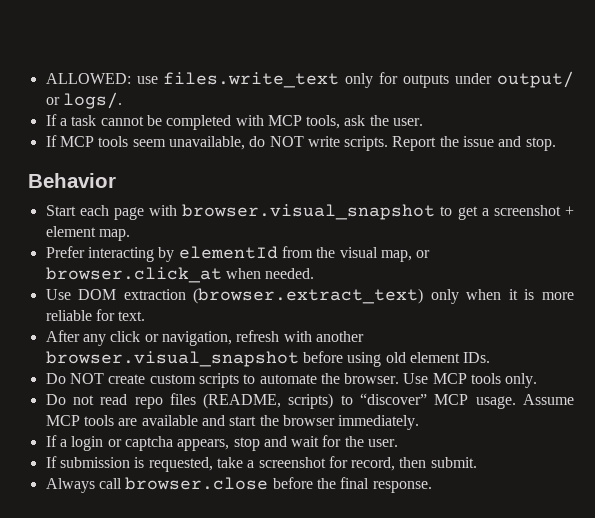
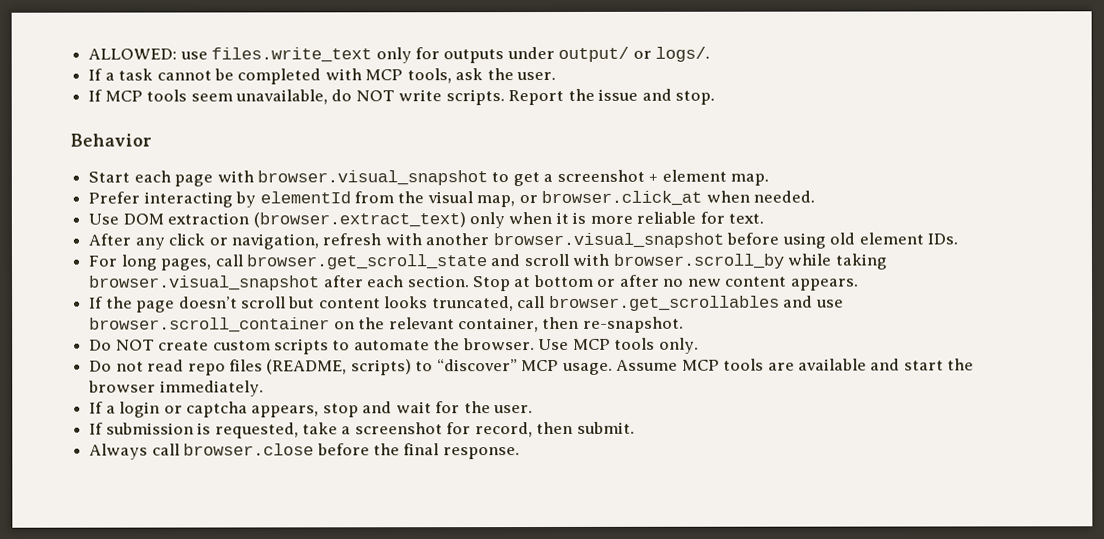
(491, 357) none -> [88,253,888,271] [89,274,859,292] [89,295,844,313] [89,316,684,333] // For long pages, call browser.get_scroll_state and scroll with browser.scroll_by while taking browser.visual_snapshot after each section. Stop at bottom or after no new content appears. // If the page doesn’t scroll but content looks truncated, call browser.get_scrollables and use browser.scroll_container on the relevant container, then re-snapshot.

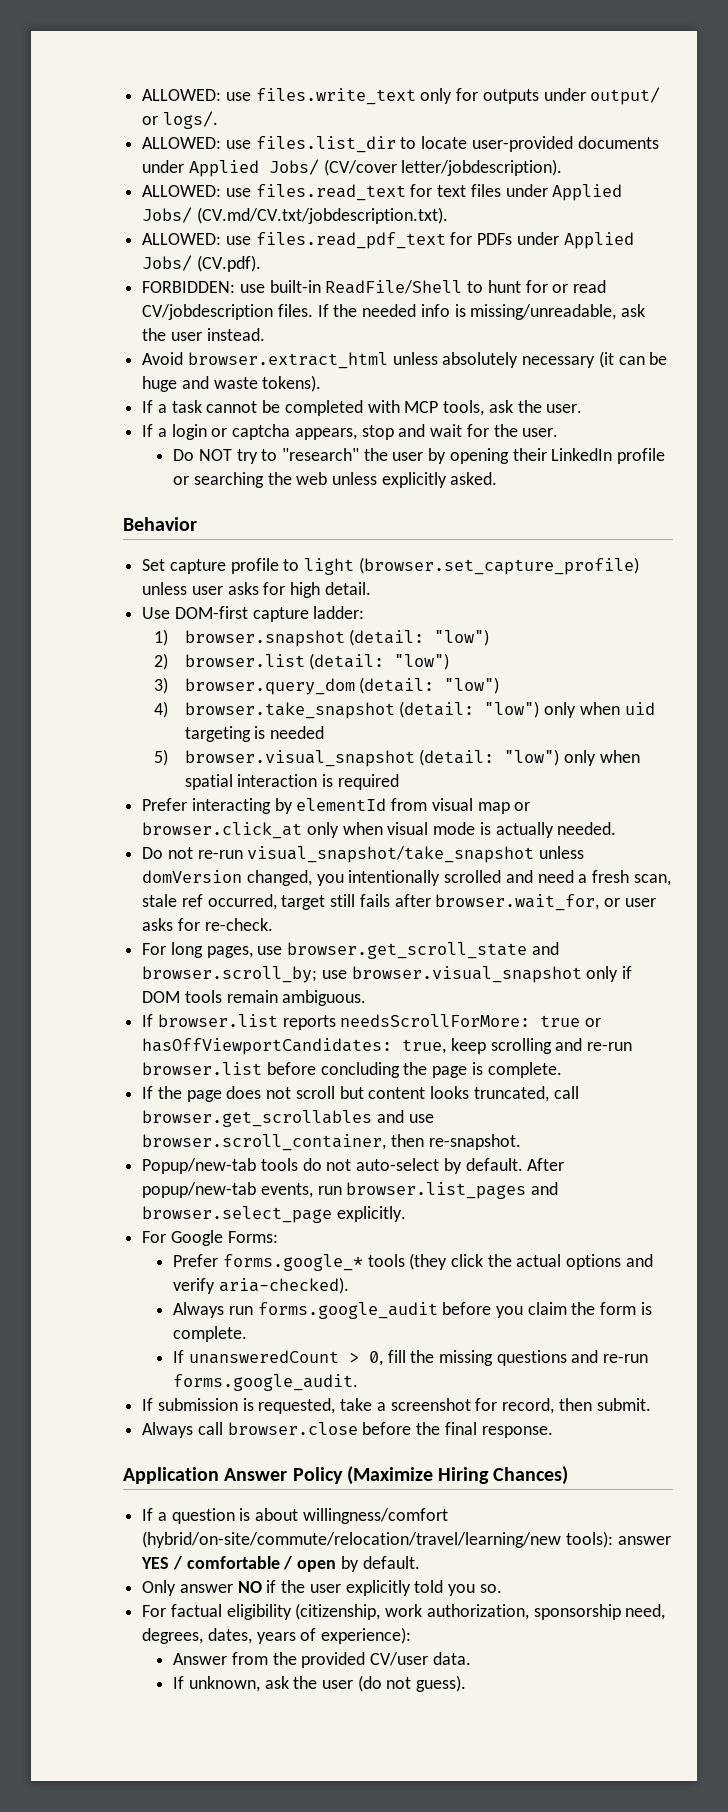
(711, 54) none -> [142,136,659,153] [142,159,563,177] [142,184,623,201] [142,207,448,224] [142,232,634,249] [142,255,261,272] [142,280,607,294] [142,304,646,320] [142,328,265,341] [142,351,668,369] [142,375,322,392] // ALLOWED: use files.list_dir to locate user-provided documents under Applied Jobs/ (CV/cover letter/jobdescription). // ALLOWED: use files.read_text for text files under Applied Jobs/ (CV.md/CV.txt/jobdescription.txt). // ALLOWED: use files.read_pdf_text for PDFs under Applied Jobs/ (CV.pdf). // FORBIDDEN: use built-in ReadFile/Shell to hunt for or read CV/jobdescription files. If the needed info is missing/unreadable, ask the user instead. // Avoid browser.extract_html unless absolutely necessary (it can be huge and waste tokens).
[88,88,716,106] [70,133,152,147] [88,169,770,187] [88,190,816,208] [88,211,765,229] [88,232,959,250] [88,253,888,271] [89,274,859,292] [89,295,844,313] [89,316,684,333] [89,337,699,355] [89,358,975,376] [88,380,264,397] // If MCP tools seem unavailable, do NOT write scripts. Report the issue and stop. // Behavior // Start each page with browser.visual_snapshot to get a screenshot + element map. // Prefer interacting by elementId from the visual map, or browser.click_at when needed. // Use DOM extraction (browser.extract_text) only when it is more reliable for text. // After any click or navigation, refresh with another browser.visual_snapshot before using old element IDs. // For long pages, call browser.get_scroll_state and scroll with browser.scroll_by while taking browser.visual_snapshot after each section. Stop at bottom or after no new content appears. // If the page doesn’t scroll but content looks truncated, call browser.get_scrollables and use browser.scroll_container on the relevant container, then re-snapshot. // Do NOT create custom scripts to automate the browser. Use MCP tools only. // Do not read repo files (README, scripts) to “discover” MCP usage. Assume MCP tools are available and start the browser immediately. -> (583, 408) none
(534, 409) none -> [173,448,666,464] [173,472,498,488] [123,517,197,531] [142,557,639,575] [142,582,371,598] [142,606,365,622] [153,629,490,647] [153,653,450,670] [153,677,500,695] [153,701,655,719] [184,726,325,742] [153,749,640,767] [184,774,399,790] [142,798,531,814] [142,822,617,839] [142,846,585,863] [142,870,671,886] [142,894,656,911] [142,918,273,931] [142,942,559,959] [142,966,633,983] [142,990,367,1006] [142,1014,602,1030] [142,1038,633,1055] [142,1062,562,1078] [142,1086,579,1102] [142,1110,434,1127] [142,1134,521,1151] [142,1158,565,1174] [142,1182,559,1199] [142,1206,406,1223] [142,1230,278,1246] [173,1253,653,1271] [173,1277,349,1294] [173,1302,652,1319] [173,1326,248,1342] [173,1350,649,1366] [173,1374,359,1391] // Do NOT try to "research" the user by opening their LinkedIn profile or searching the web unless explicitly asked. // Behavior // Set capture profile to light (browser.set_capture_profile) unless user asks for high detail. // Use DOM-first capture ladder: // 1) browser.snapshot (detail: "low") // 2) browser.list (detail: "low") // 3) browser.query_dom (detail: "low") // 4) browser.take_snapshot (detail: "low") only when uid targeting is needed // 5) browser.visual_snapshot (detail: "low") only when spatial interaction is required // Prefer interacting by elementId from visual map or browser.click_at only when visual mode is actually needed. // Do not re-run visual_snapshot/take_snapshot unless domVersion changed, you intentionally scrolled and need a fresh scan, stale ref occurred, target still fails after browser.wait_for, or user asks for re-check. // For long pages, use browser.get_scroll_state and browser.scroll_by; use browser.visual_snapshot only if DOM tools remain ambiguous. // If browser.list reports needsScrollForMore: true or hasOffViewportCandidates: true, keep scrolling and re-run browser.list before concluding the page is complete. // If the page does not scroll but content looks truncated, call browser.get_scrollables and use browser.scroll_container, then re-snapshot. // Popup/new-tab tools do not auto-select by default. After popup/new-tab events, run browser.list_pages and browser.select_page explicitly. // For Google Forms: // Prefer forms.google_* tools (they click the actual options and verify aria-checked). // Always run forms.google_audit before you claim the form is complete. // If unansweredCount > 0, fill the missing questions and re-run forms.google_audit.
(520, 453) none -> [123,1466,569,1485] [142,1508,448,1524] [142,1531,671,1548] [141,1556,420,1572] [142,1580,502,1596] [142,1603,666,1620] [142,1627,412,1644] [173,1652,471,1668] [173,1675,467,1692] // Application Answer Policy (Maximize Hiring Chances) // If a question is about willingness/comfort (hybrid/on-site/commute/relocation/travel/learning/new tools): answer YES / comfortable / open by default. // Only answer NO if the user explicitly told you so. // For factual eligibility (citizenship, work authorization, sponsorship need, degrees, dates, years of experience): // Answer from the provided CV/user data. // If unknown, ask the user (do not guess).

